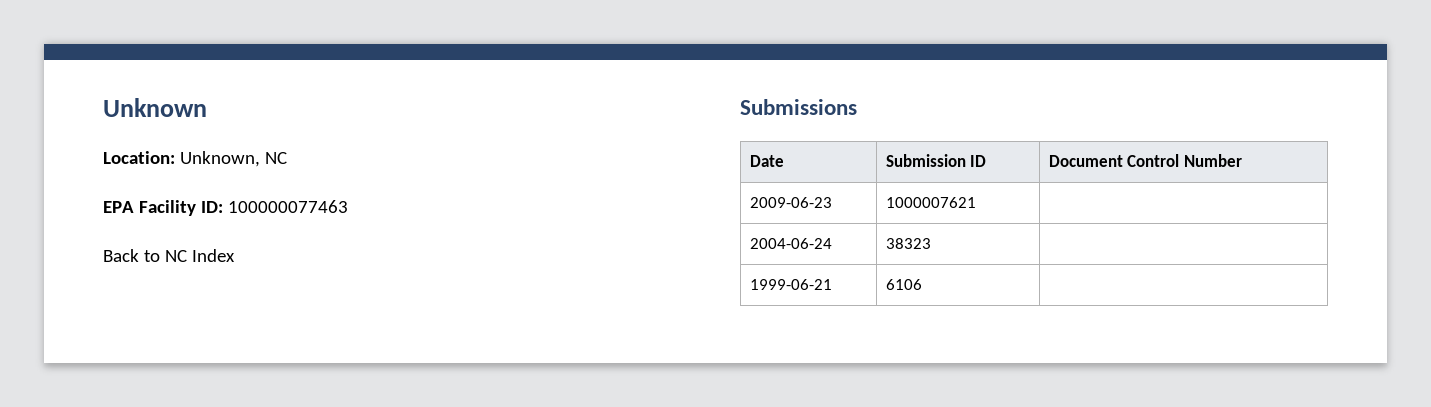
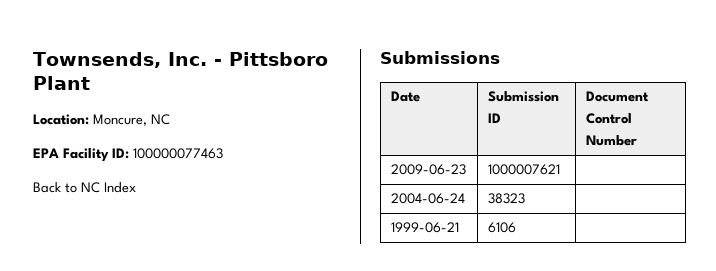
[103,98,207,117] Unknown -> [33,52,328,68] [33,76,90,90] Townsends, Inc. - Pittsboro Plant
[179,151,260,167] Unknown, -> [93,114,147,126] Moncure,

